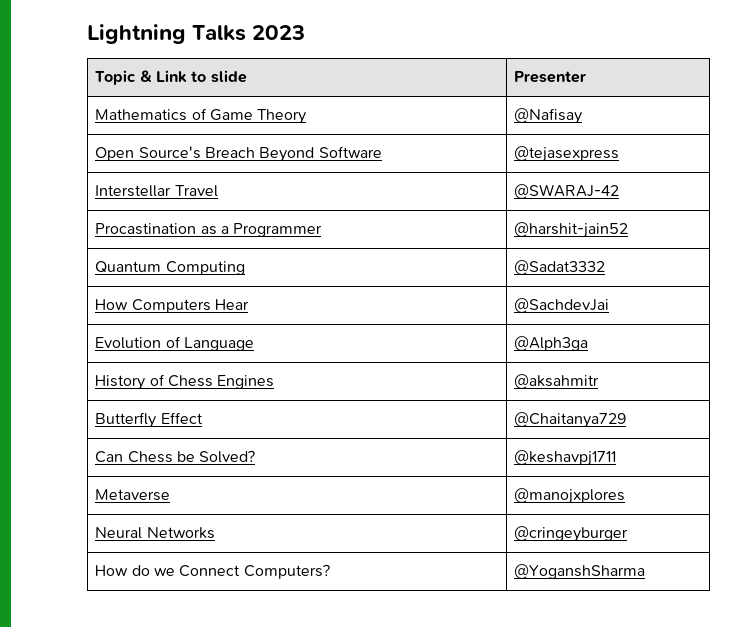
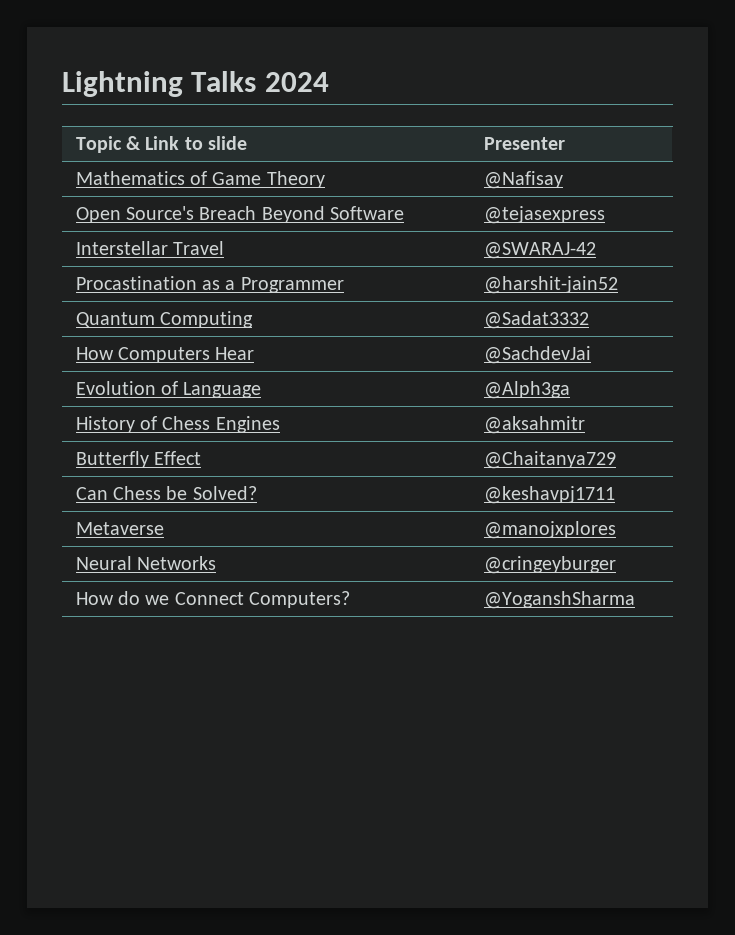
[252,25,306,40] 2023 -> [264,72,329,92] 2024

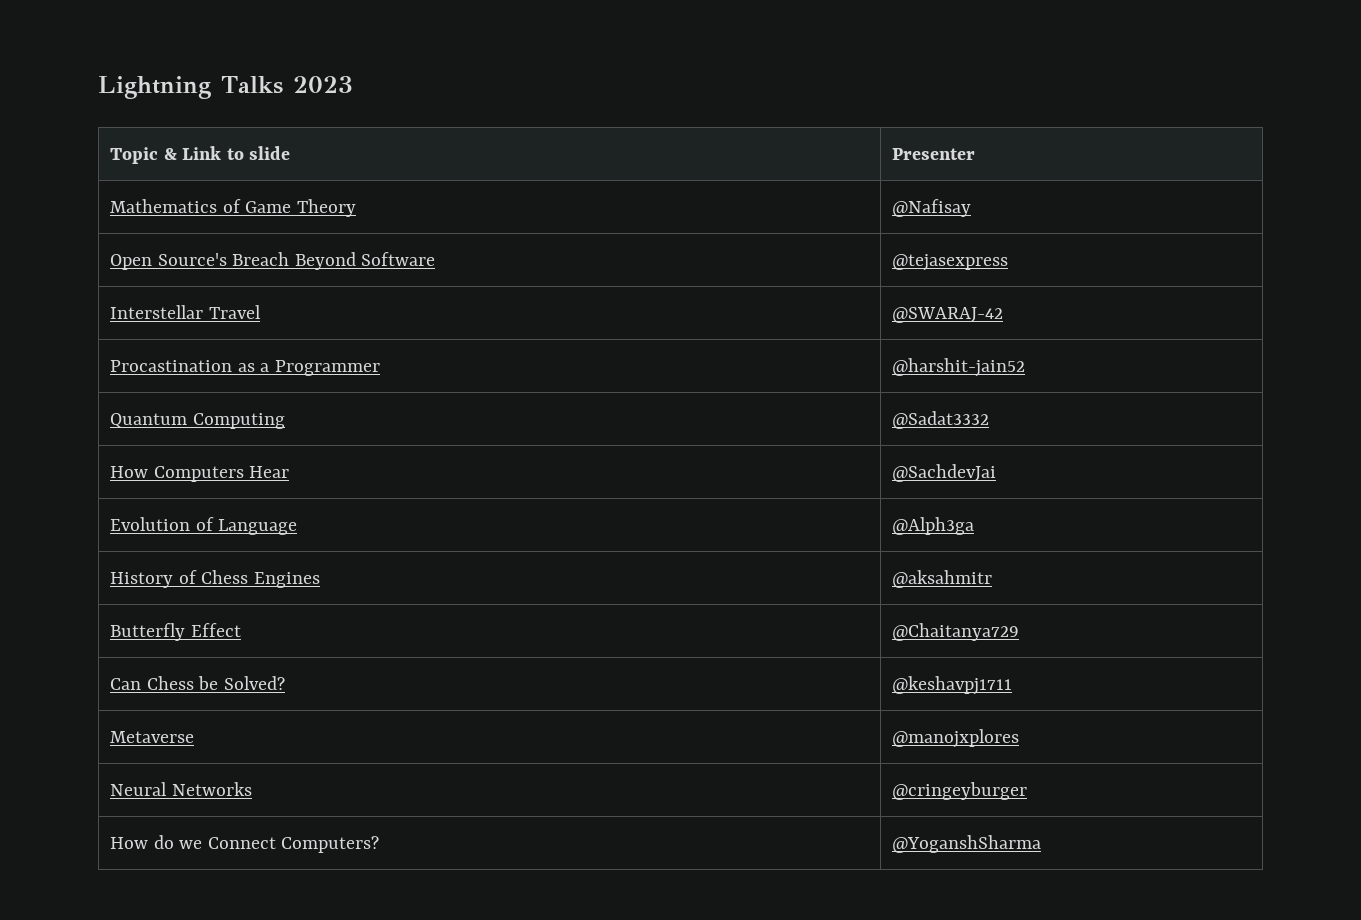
[264,72,329,92] 2024 -> [292,76,353,93] 2023

